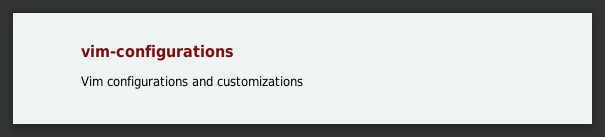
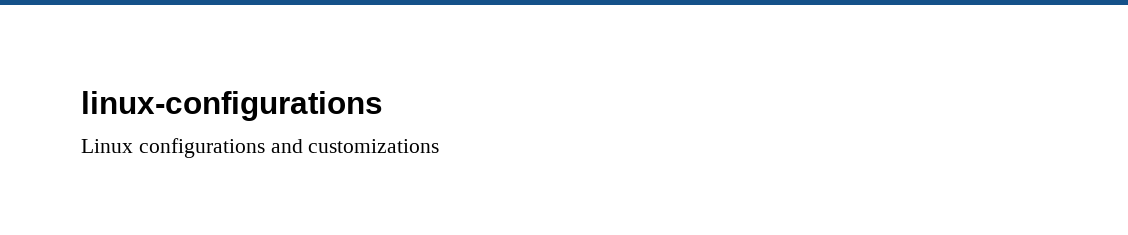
[81,44,234,61] [81,76,103,86] vim-configurations // Vim -> [81,91,383,121] [81,139,133,153] linux-configurations // Linux

